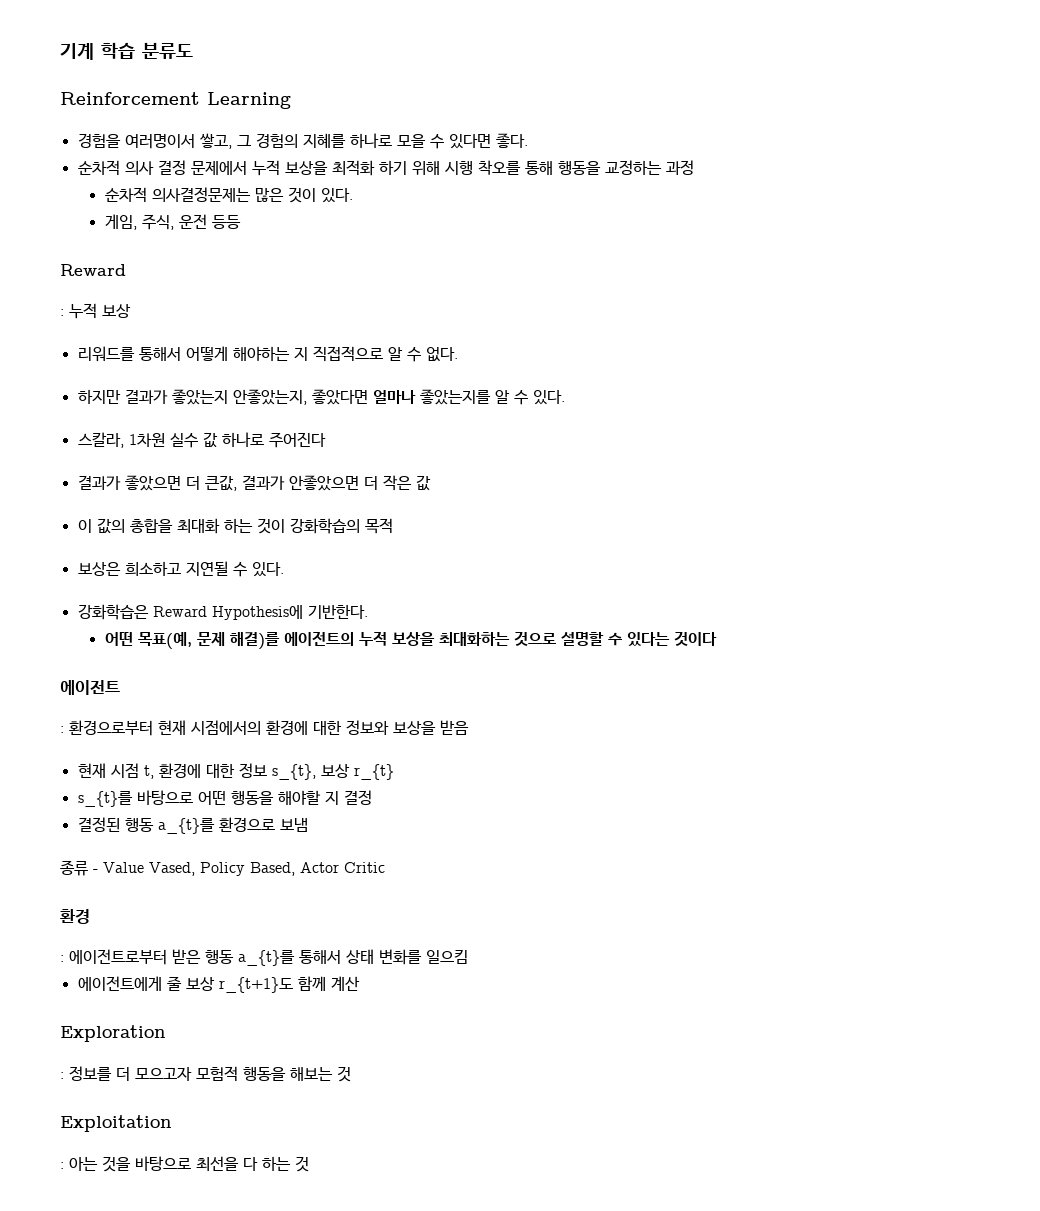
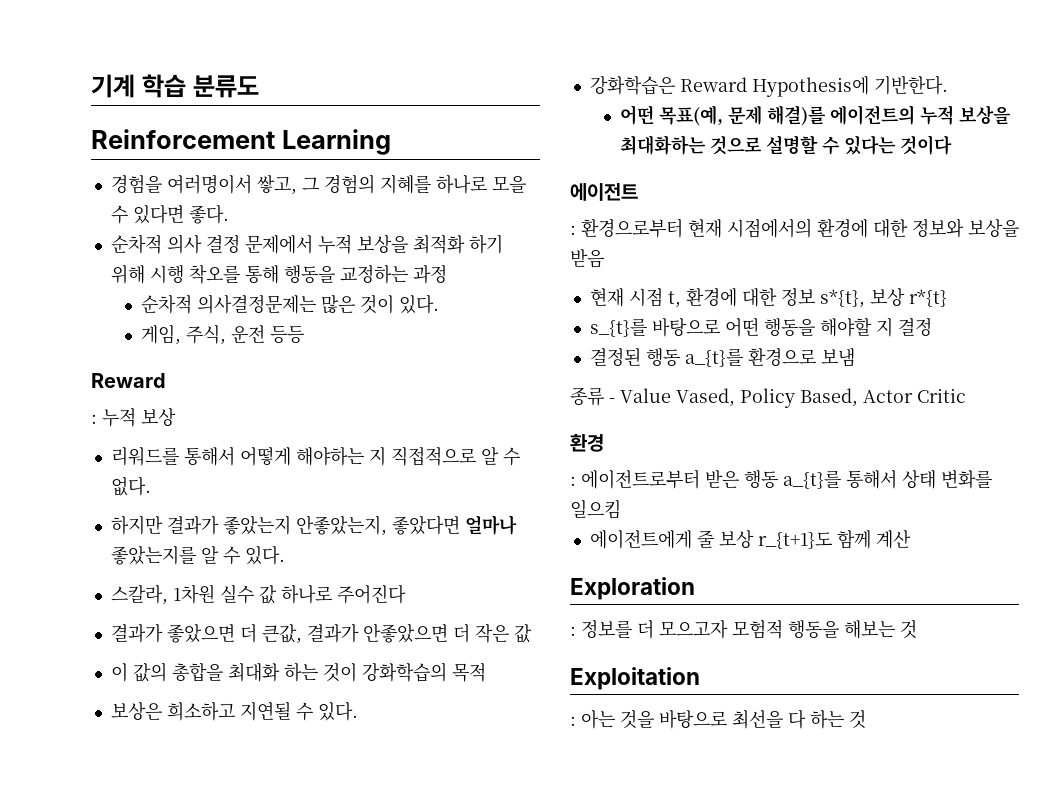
[271,764,394,780] s_{t}, 보상 r_{t} -> [819,288,947,308] s*{t}, 보상 r*{t}

